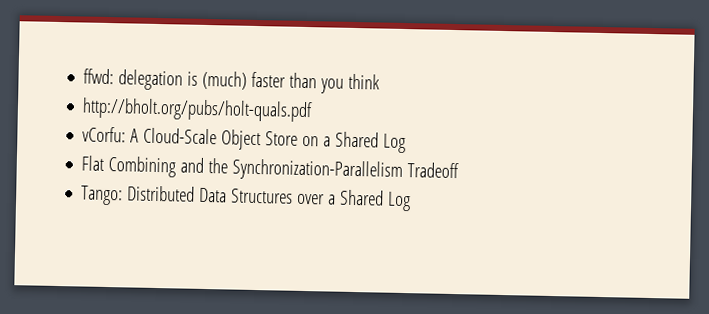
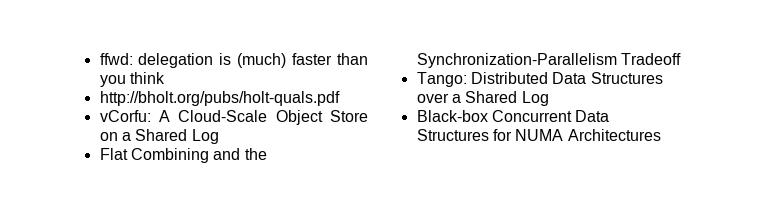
(412, 201) none -> [416,110,610,122] [416,129,661,141] // Black-box Concurrent Data Structures for NUMA Architectures

